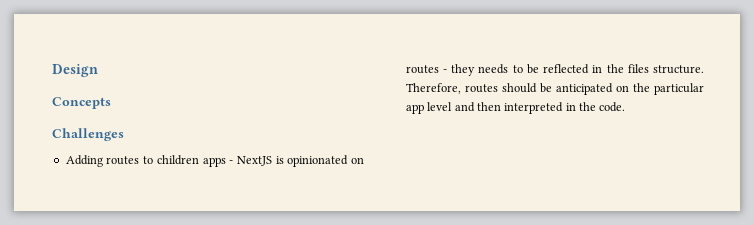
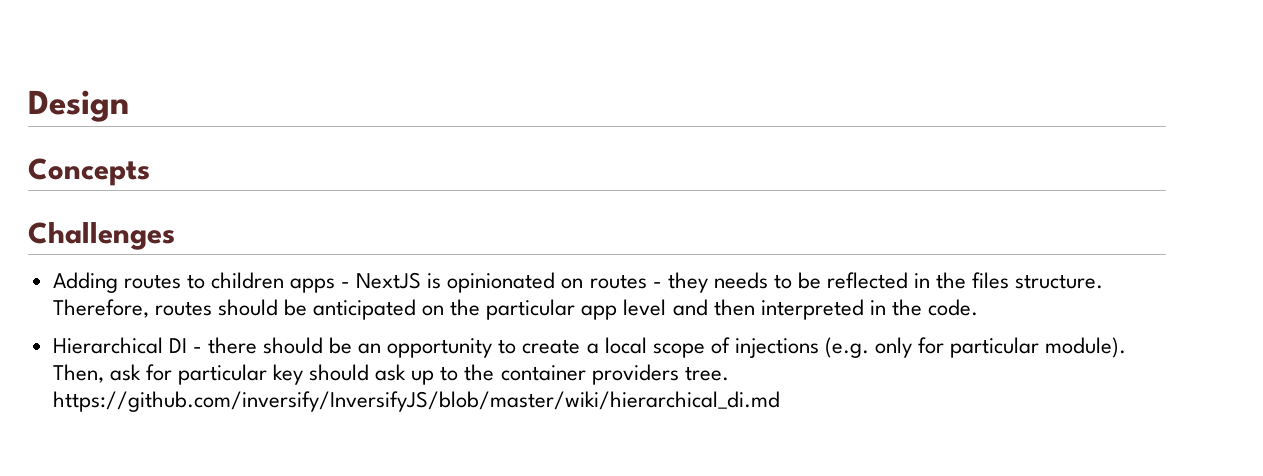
(626, 107) none -> [52,337,1127,358] [52,364,729,385] [52,391,780,412] // Hierarchical DI - there should be an opportunity to create a local scope of injections (e.g. only for particular module). Then, ask for particular key should ask up to the container providers tree. https://github.com/inversify/InversifyJS/blob/master/wiki/hierarchical_di.md

